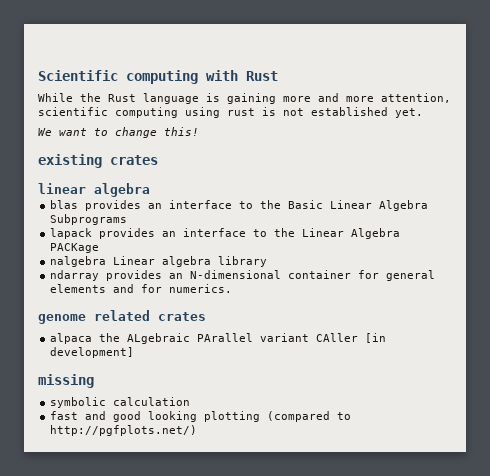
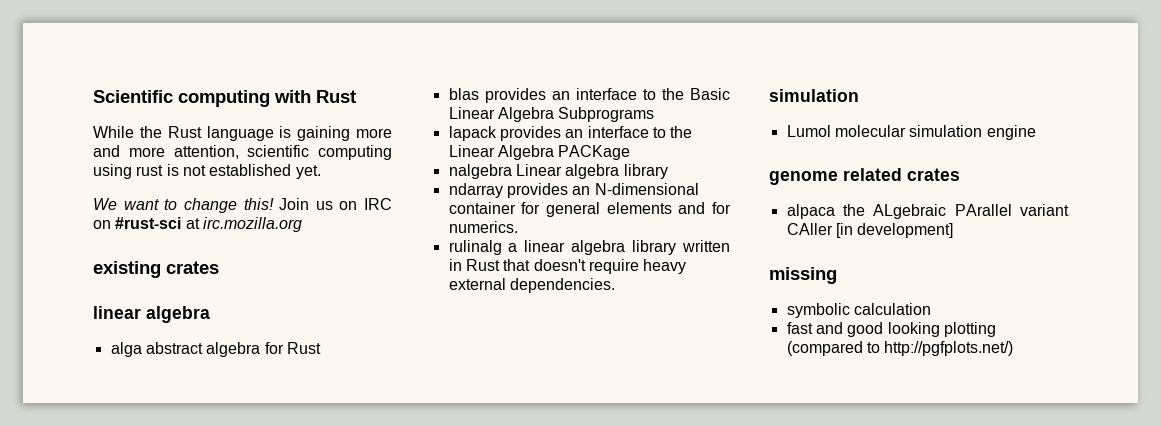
(199, 131) none -> [279,198,392,210] [93,217,302,232] Join us on IRC on #rust-sci at irc.mozilla.org
(150, 190) none -> [110,342,321,357] // alga abstract algebra for Rust
(233, 288) none -> [448,240,730,255] [448,259,687,274] [448,278,615,293] [769,89,859,102] [786,125,1036,140] // rulinalg a linear algebra library written in Rust that doesn't require heavy external dependencies. // simulation // Lumol molecular simulation engine

